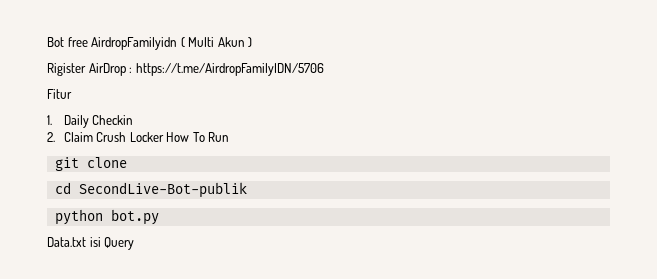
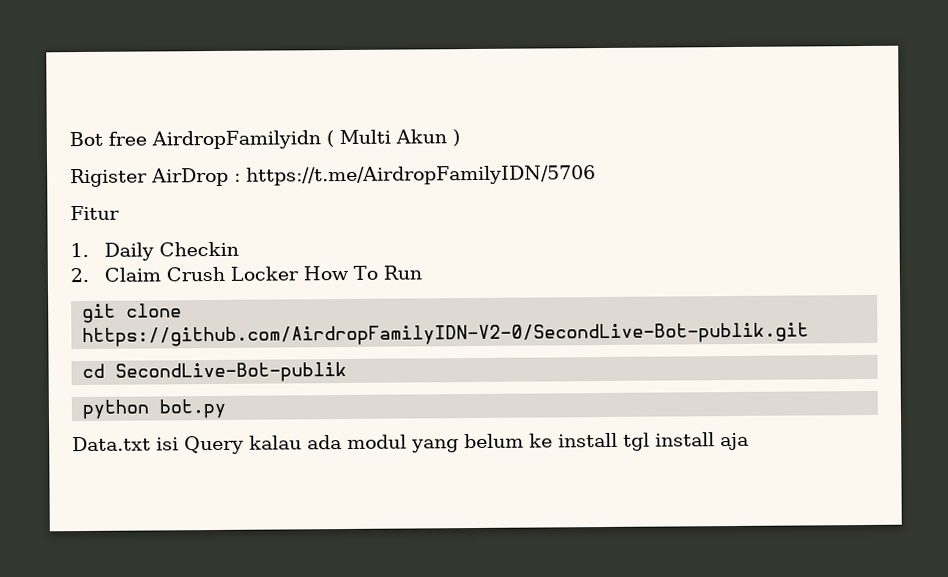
(127, 162) none -> [82,322,810,348] https://github.com/AirdropFamilyIDN-V2-0/SecondLive-Bot-publik.git
(135, 243) none -> [249,432,749,453] kalau ada modul yang belum ke install tgl install aja

